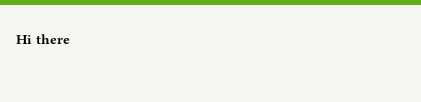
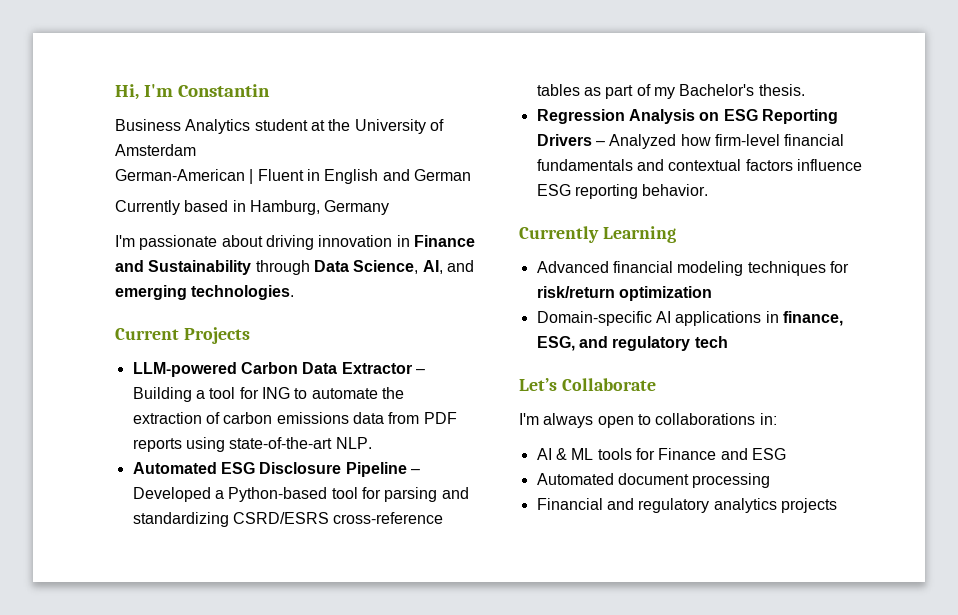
[16,34,70,44] Hi there -> [115,84,271,100] [115,119,444,134] [115,144,196,156] [115,169,471,184] [115,200,390,215] [115,235,475,250] [115,260,474,275] [115,285,295,300] [115,327,250,344] [132,362,425,377] [132,387,404,402] [132,412,457,424] [132,437,372,452] [132,462,420,477] [132,487,469,502] [132,512,444,527] [536,84,805,99] [536,109,838,124] [536,134,845,149] [536,159,862,171] [536,184,709,199] [519,226,676,243] [536,261,849,276] [536,286,712,301] [536,311,843,326] [536,336,728,351] [519,378,656,391] [519,413,777,428] [536,448,786,460] [536,473,771,488] [536,498,837,513] Hi, I'm Constantin // Business Analytics student at the University of Amsterdam // German-American | Fluent in English and German // Currently based in Hamburg, Germany // I'm passionate about driving innovation in Finance and Sustainability through Data Science, AI, and emerging technologies. // Current Projects // LLM-powered Carbon Data Extractor – Building a tool for ING to automate the extraction of carbon emissions data from PDF reports using state-of-the-art NLP. // Automated ESG Disclosure Pipeline – Developed a Python-based tool for parsing and standardizing CSRD/ESRS cross-reference tables as part of my Bachelor's thesis. // Regression Analysis on ESG Reporting Drivers – Analyzed how firm-level financial fundamentals and contextual factors influence ESG reporting behavior. // Currently Learning // Advanced financial modeling techniques for risk/return optimization // Domain-specific AI applications in finance, ESG, and regulatory tech // Let’s Collaborate // I'm always open to collaborations in: // AI & ML tools for Finance and ESG // Automated document processing // Financial and regulatory analytics projects

